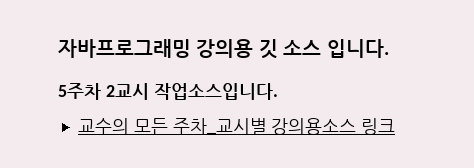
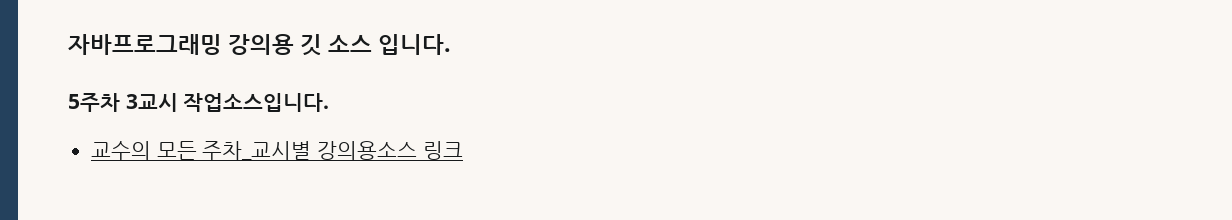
[105,83,149,100] 2교시 -> [125,93,178,112] 3교시

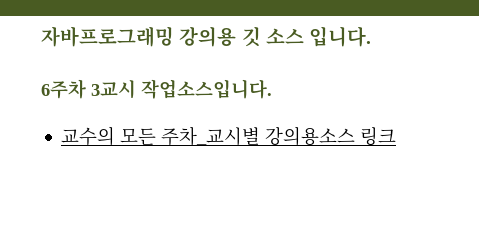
[68,93,120,112] 5주차 -> [41,79,86,99] 6주차

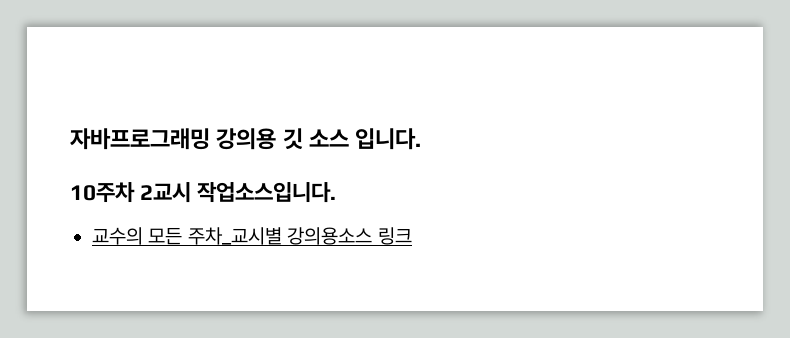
[41,79,136,99] 6주차 3교시 -> [70,182,192,203] 10주차 2교시

